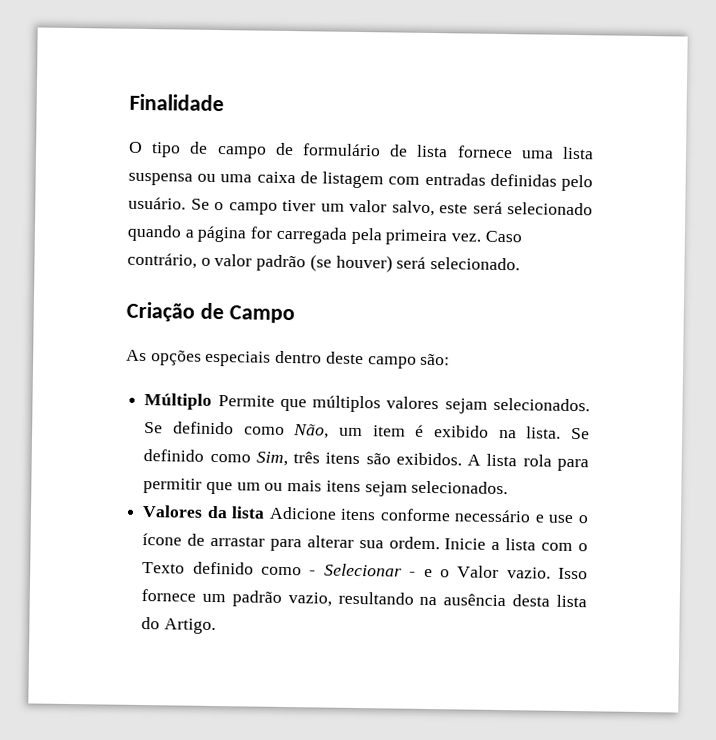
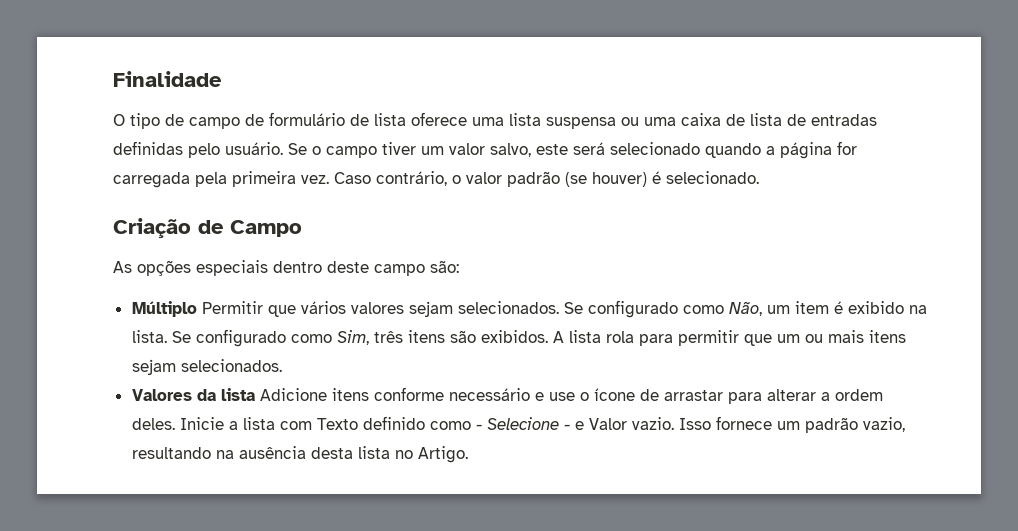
[456,145,513,159] fornece -> [411,112,467,126] oferece
[322,171,421,189] listagem com -> [750,113,806,126] lista de
[396,256,427,269] será -> [652,171,661,184] é
[217,395,382,413] Permite que múltiplos -> [201,301,346,317] Permitir que vários
[172,421,234,435] definido -> [587,300,678,318] configurado
[143,449,205,462] definido -> [195,329,286,347] configurado
[358,536,440,550] sua ordem. -> [820,389,883,401] [131,418,175,430] a ordem deles.
[577,543,588,552] o -> (312, 425) none
[323,563,402,577] Selecionar -> [486,417,559,430] Selecione
[439,569,450,578] o -> (584, 425) none
[141,617,161,630] do -> [394,450,413,459] no

